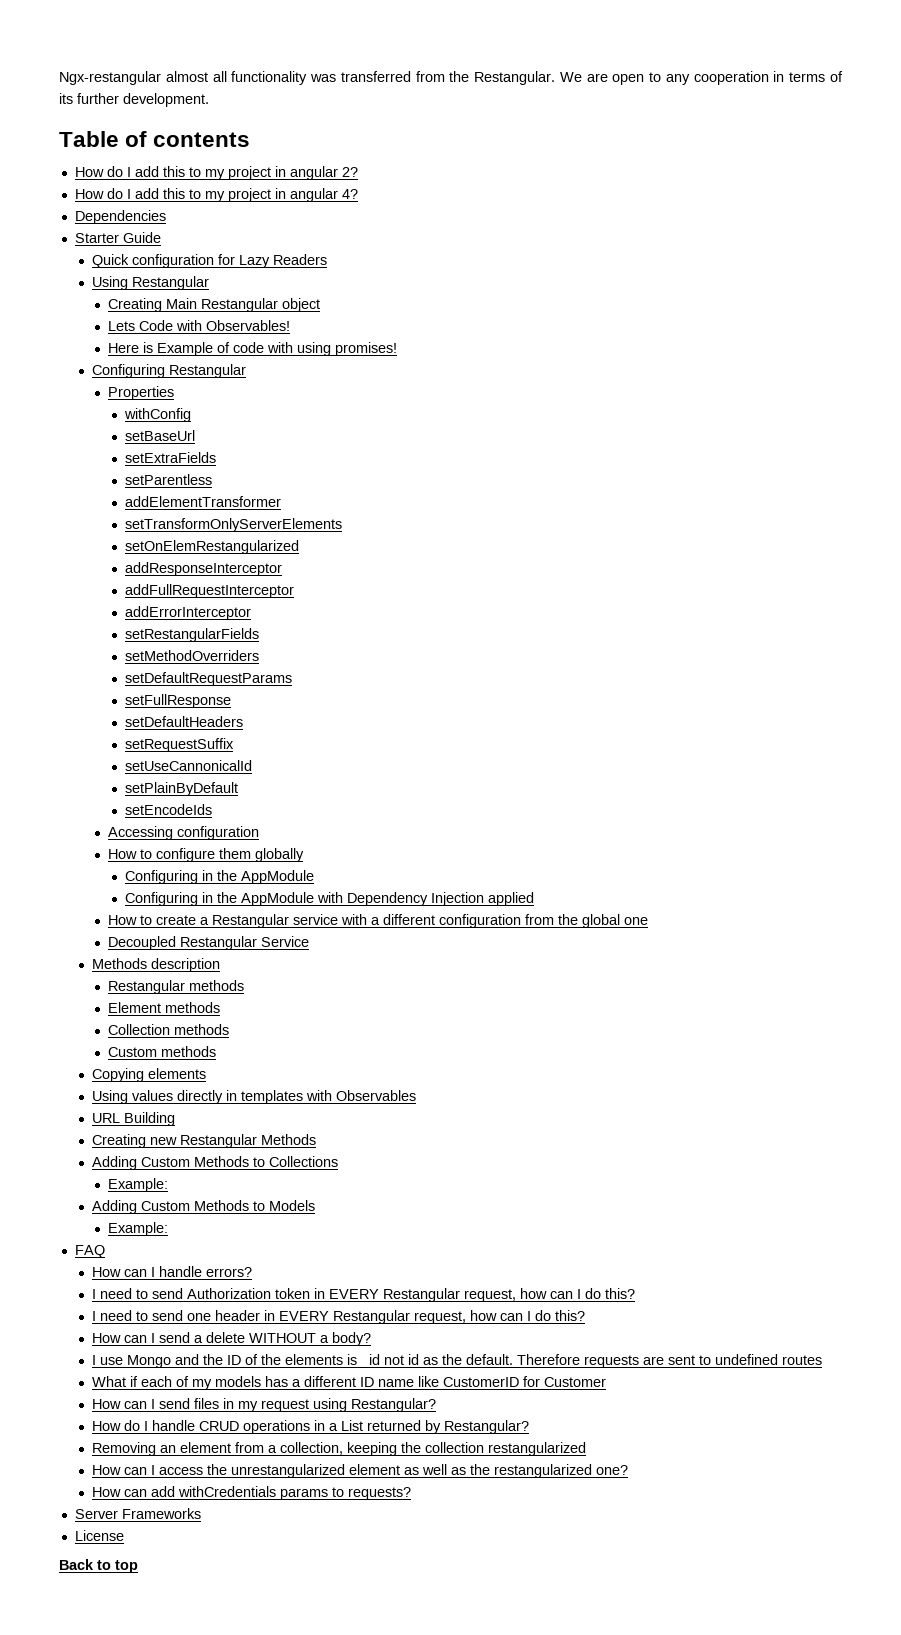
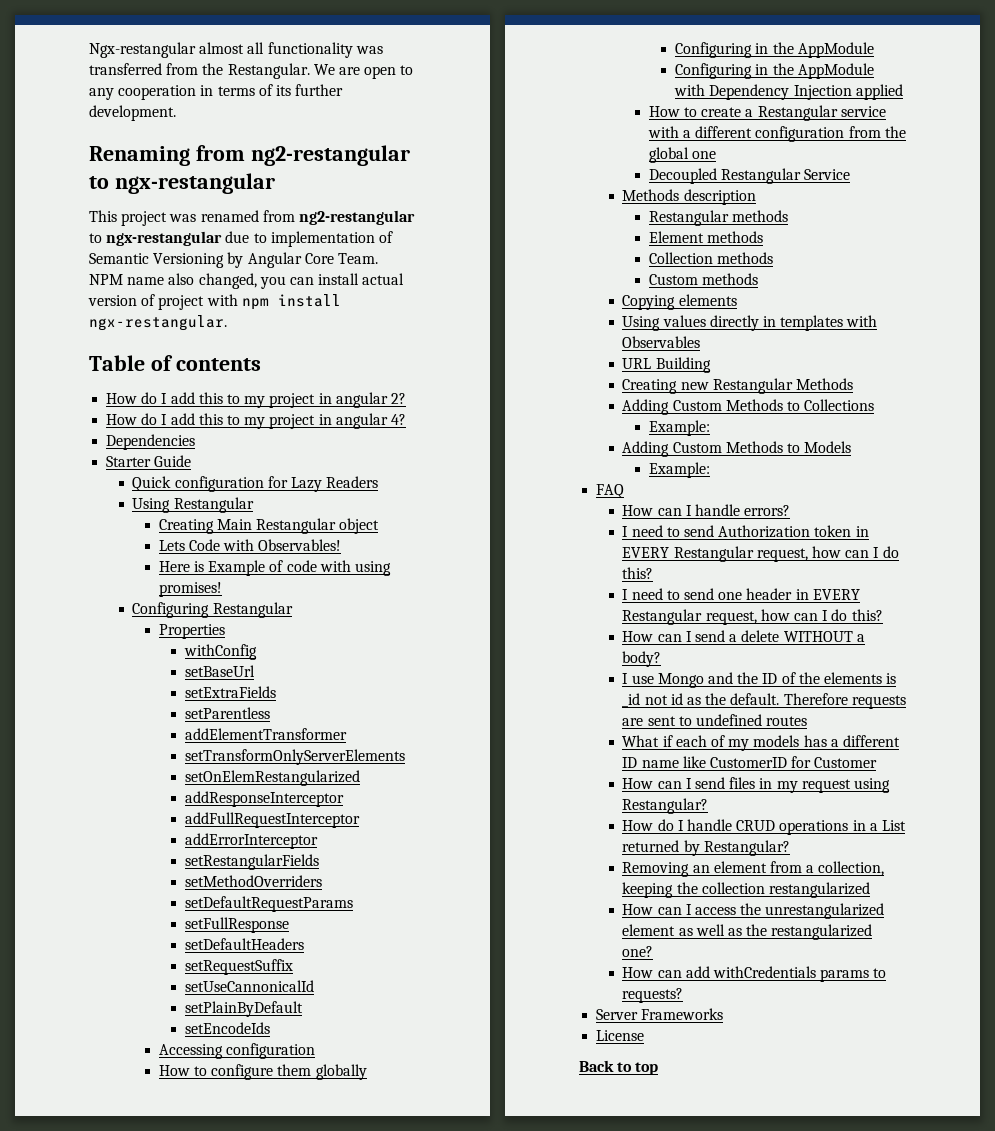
(209, 100) none -> [89,145,410,166] [89,173,275,194] [89,210,415,226] [89,231,393,247] [89,252,378,268] [89,273,405,289] [88,294,341,310] [89,315,227,331] // Renaming from ng2-restangular to ngx-restangular // This project was renamed from ng2-restangular to ngx-restangular due to implementation of Semantic Versioning by Angular Core Team. NPM name also changed, you can install actual version of project with npm install ngx-restangular.

